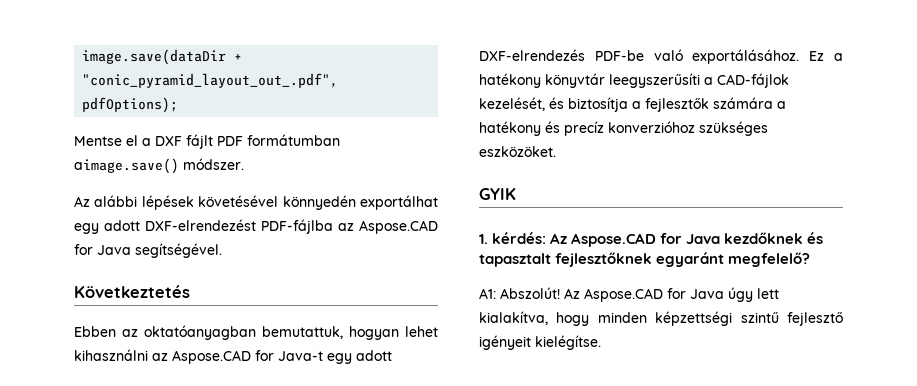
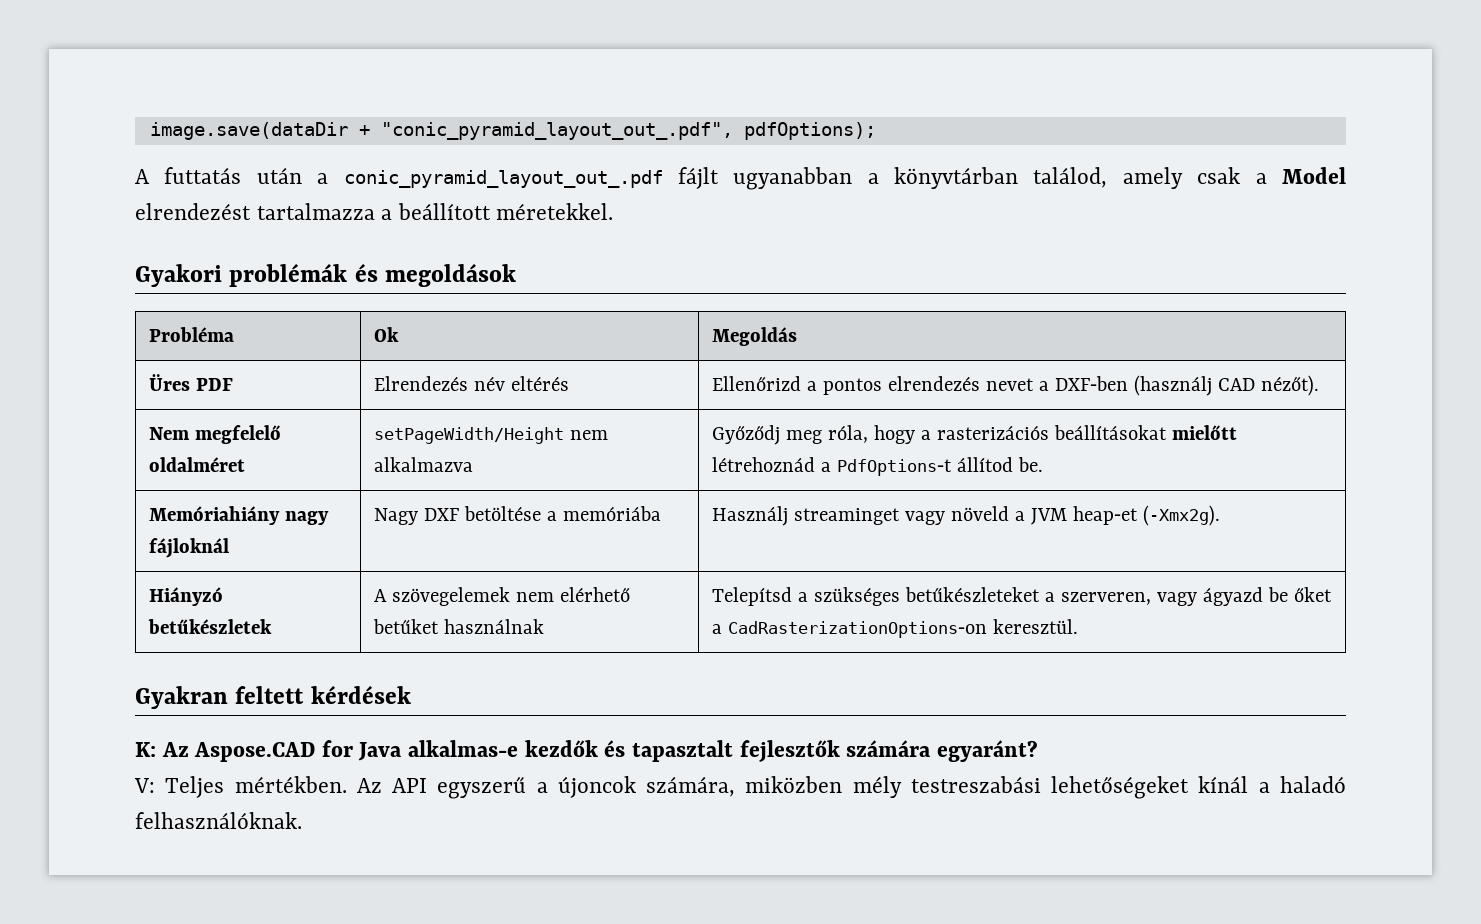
[74,134,340,149] [74,158,244,174] [74,195,438,210] [74,219,438,234] [74,243,222,258] [74,285,190,298] [74,325,438,340] [74,349,392,364] [479,49,843,64] [479,73,789,88] [479,97,786,112] [479,121,768,136] [479,146,556,157] [479,188,516,200] [479,232,824,247] [479,252,811,267] [479,287,779,302] [479,311,843,326] [479,335,601,350] Mentse el a DXF fájlt PDF formátumban aimage.save() módszer. // Az alábbi lépések követésével könnyedén exportálhat egy adott DXF-elrendezést PDF-fájlba az Aspose.CAD for Java segítségével. // Következtetés // Ebben az oktatóanyagban bemutattuk, hogyan lehet kihasználni az Aspose.CAD for Java-t egy adott DXF-elrendezés PDF-be való exportálásához. Ez a hatékony könyvtár leegyszerűsíti a CAD-fájlok kezelését, és biztosítja a fejlesztők számára a hatékony és precíz konverzióhoz szükséges eszközöket. // GYIK // 1. kérdés: Az Aspose.CAD for Java kezdőknek és tapasztalt fejlesztőknek egyaránt megfelelő? // A1: Abszolút! Az Aspose.CAD for Java úgy lett kialakítva, hogy minden képzettségi szintű fejlesztő igényeit kielégítse. -> [135,167,1347,190] [135,203,614,220] [135,263,516,287] [149,327,235,342] [374,327,400,342] [712,327,798,346] [149,374,234,391] [374,376,569,391] [712,375,1319,396] [149,425,282,444] [149,457,246,472] [374,427,609,444] [374,457,474,472] [712,425,1237,445] [712,457,1043,476] [149,506,330,525] [149,538,230,558] [374,506,661,525] [712,505,1220,526] [149,587,224,606] [148,619,273,634] [374,587,630,606] [373,619,545,634] [712,587,1332,606] [712,619,1078,638] [135,685,411,709] [135,740,1038,762] [134,776,1346,799] [135,812,302,829] A futtatás után a conic_pyramid_layout_out_.pdf fájlt ugyanabban a könyvtárban találod, amely csak a Model elrendezést tartalmazza a beállított méretekkel. // Gyakori problémák és megoldások // Probléma | Ok | Megoldás // Üres PDF | Elrendezés név eltérés | Ellenőrizd a pontos elrendezés nevet a DXF‑ben (használj CAD nézőt). // Nem megfelelő oldalméret | setPageWidth/Height nem alkalmazva | Győződj meg róla, hogy a rasterizációs beállításokat mielőtt létrehoznád a PdfOptions‑t állítod be. // Memóriahiány nagy fájloknál | Nagy DXF betöltése a memóriába | Használj streaminget vagy növeld a JVM heap‑et (-Xmx2g). // Hiányzó betűkészletek | A szövegelemek nem elérhető betűket használnak | Telepítsd a szükséges betűkészleteket a szerveren, vagy ágyazd be őket a CadRasterizationOptions‑on keresztül. // Gyakran feltett kérdések // K: Az Aspose.CAD for Java alkalmas-e kezdők és tapasztalt fejlesztők számára egyaránt? // V: Teljes mértékben. Az API egyszerű a újoncok számára, miközben mély testreszabási lehetőségeket kínál a haladó felhasználóknak.

